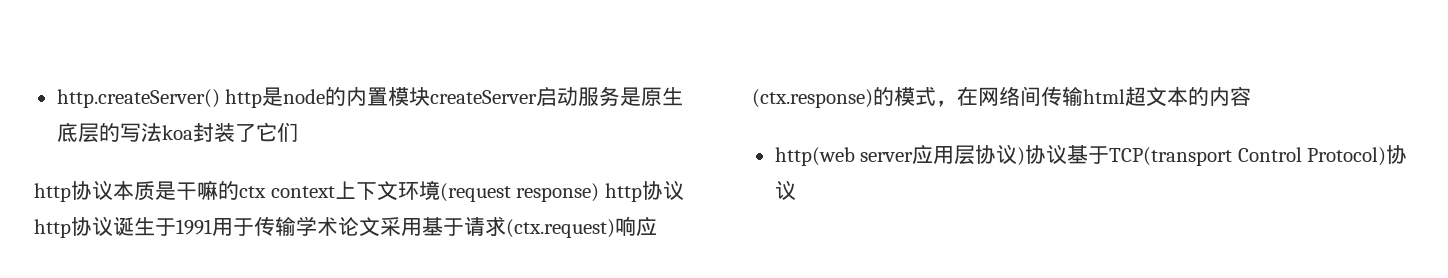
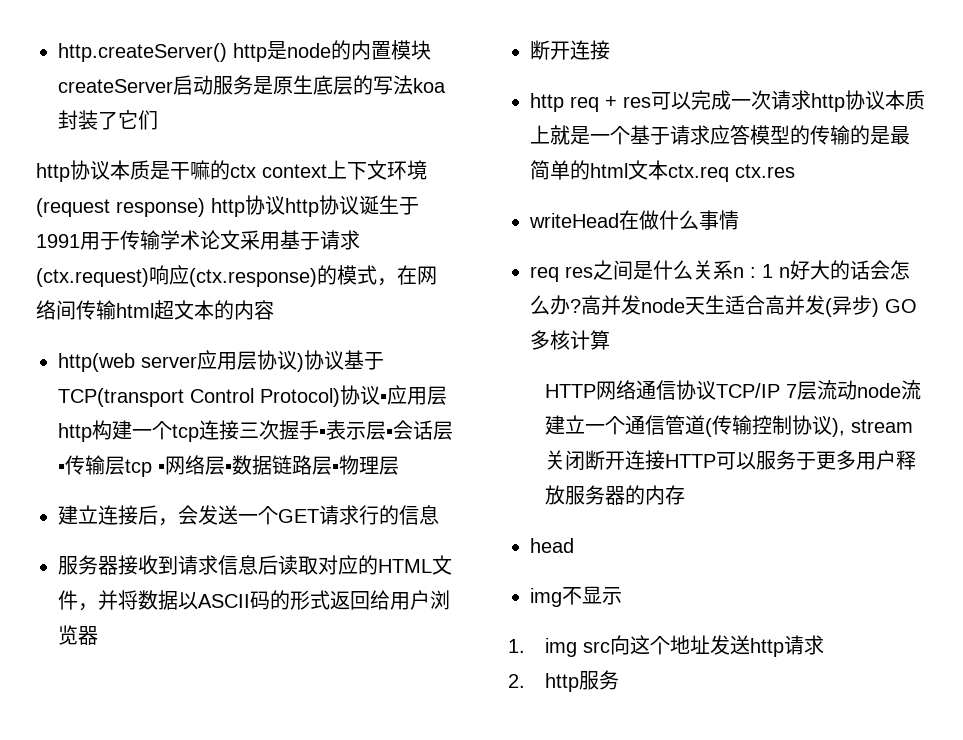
(796, 190) none -> [380,385,447,405] [58,420,453,442] [58,455,399,477] [58,505,439,526] [58,555,452,575] [58,590,450,611] [58,625,98,645] [530,40,610,60] [530,90,925,112] [530,125,910,145] [530,160,795,182] [529,210,739,230] [530,260,910,282] [530,295,917,317] [530,330,610,350] [544,380,921,400] [544,415,913,437] [544,450,916,471] [544,485,685,505] [530,538,574,553] [530,586,622,607] [508,635,824,657] [508,670,619,692] ▪应用层http构建一个tcp连接三次握手▪表示层▪会话层▪传输层tcp ▪网络层▪数据链路层▪物理层 // 建立连接后，会发送一个GET请求行的信息 // 服务器接收到请求信息后读取对应的HTML文件，并将数据以ASCII码的形式返回给用户浏览器 // 断开连接 // http req + res可以完成一次请求http协议本质上就是一个基于请求应答模型的传输的是最简单的html文本ctx.req ctx.res // writeHead在做什么事情 // req res之间是什么关系n : 1 n好大的话会怎么办?高并发node天生适合高并发(异步) GO多核计算 // HTTP网络通信协议TCP/IP 7层流动node流建立一个通信管道(传输控制协议), stream关闭断开连接HTTP可以服务于更多用户释放服务器的内存 // head // img不显示 // 1. img src向这个地址发送http请求 // 2. http服务

